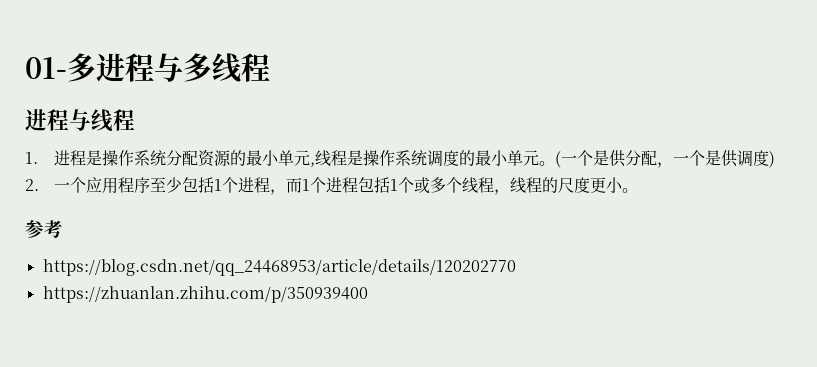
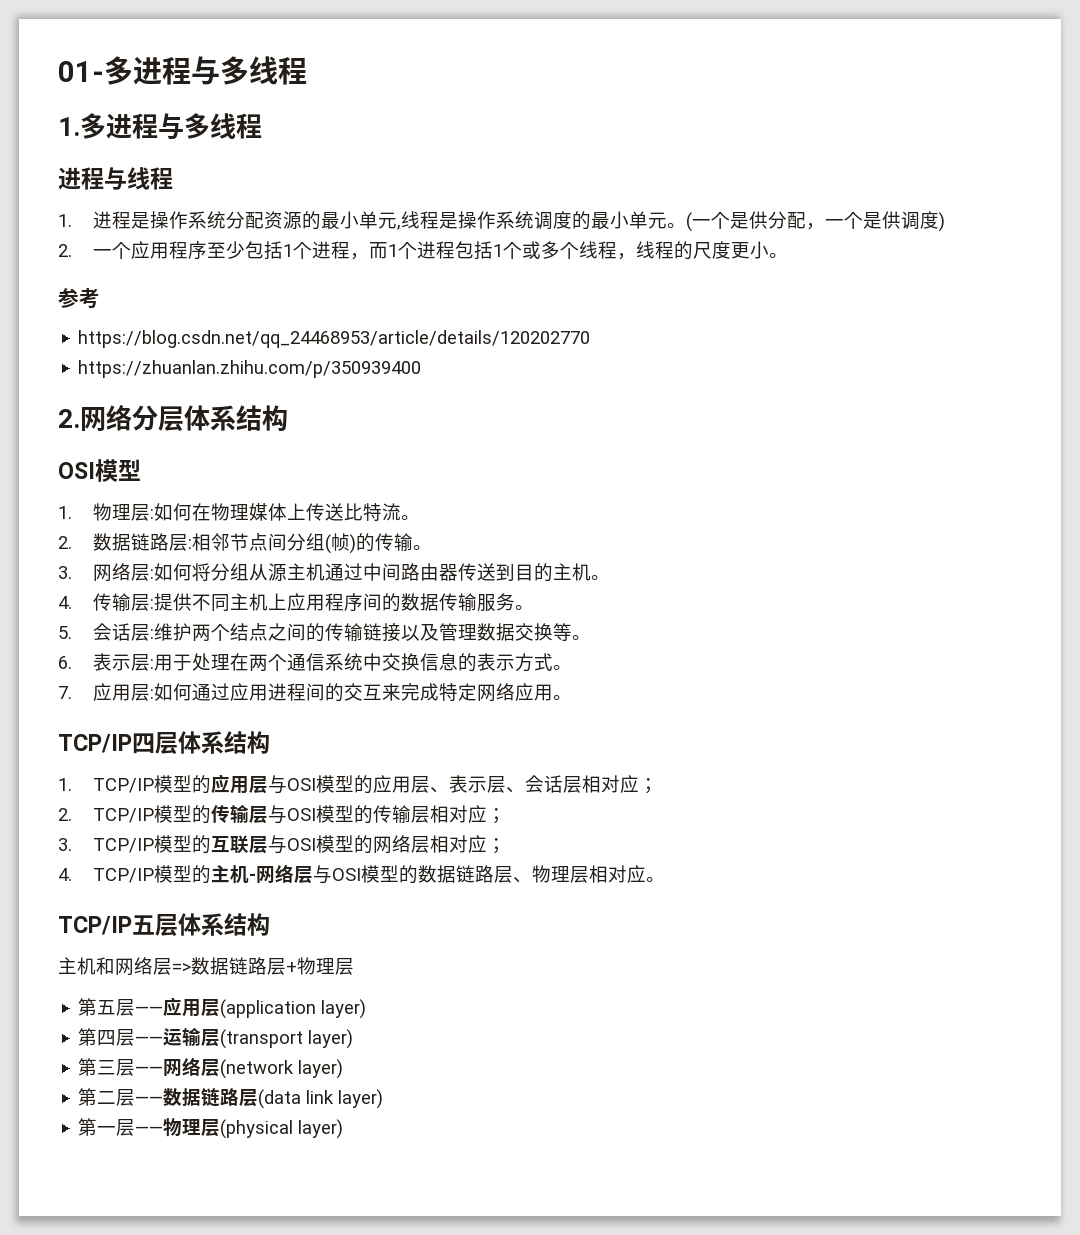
(270, 67) none -> [58,113,262,140] // 1.多进程与多线程
(368, 294) none -> [58,405,288,432] [58,459,141,482] [58,503,421,521] [58,533,433,554] [58,563,611,582] [58,593,535,612] [58,623,592,642] [58,653,573,672] [58,683,573,702] [58,731,270,755] [58,774,659,794] [58,804,507,824] [58,835,507,854] [58,864,666,884] [58,913,270,937] [58,957,354,976] [78,997,367,1019] [78,1027,354,1049] [78,1057,344,1079] [78,1088,384,1109] [78,1118,344,1139] // 2.网络分层体系结构 // OSI模型 // 1.物理层:如何在物理媒体上传送比特流。 // 2.数据链路层:相邻节点间分组(帧)的传输。 // 3.网络层:如何将分组从源主机通过中间路由器传送到目的主机。 // 4.传输层:提供不同主机上应用程序间的数据传输服务。 // 5.会话层:维护两个结点之间的传输链接以及管理数据交换等。 // 6.表示层:用于处理在两个通信系统中交换信息的表示方式。 // 7.应用层:如何通过应用进程间的交互来完成特定网络应用。 // TCP/IP四层体系结构 // 1. TCP/IP模型的应用层与OSI模型的应用层、表示层、会话层相对应； // 2. TCP/IP模型的传输层与OSI模型的传输层相对应； // 3. TCP/IP模型的互联层与OSI模型的网络层相对应； // 4. TCP/IP模型的主机-网络层与OSI模型的数据链路层、物理层相对应。 // TCP/IP五层体系结构 // 主机和网络层=>数据链路层+物理层 // 第五层——应用层(application layer) // 第四层——运输层(transport layer) // 第三层——网络层(network layer) // 第二层——数据链路层(data link layer) // 第一层——物理层(physical layer)

